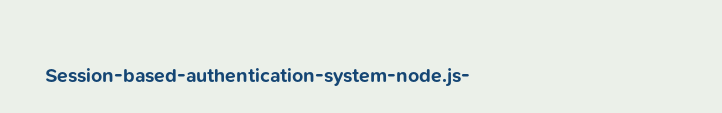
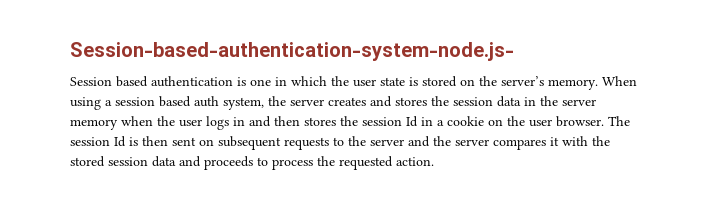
(470, 77) none -> [70,76,637,90] [70,96,596,110] [70,116,630,130] [70,136,610,150] [70,156,434,170] // Session based authentication is one in which the user state is stored on the server’s memory. When using a session based auth system, the server creates and stores the session data in the server memory when the user logs in and then stores the session Id in a cookie on the user browser. The session Id is then sent on subsequent requests to the server and the server compares it with the stored session data and proceeds to process the requested action.

